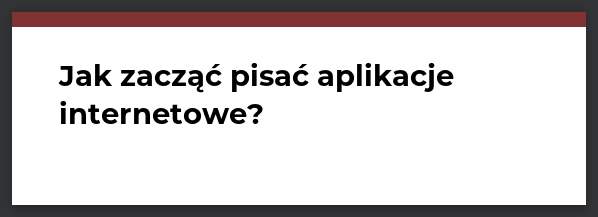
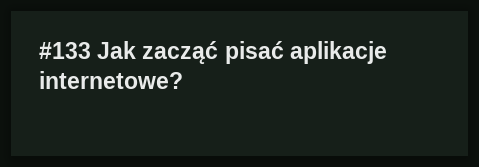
(58, 75) none -> [39,42,91,59] #133

